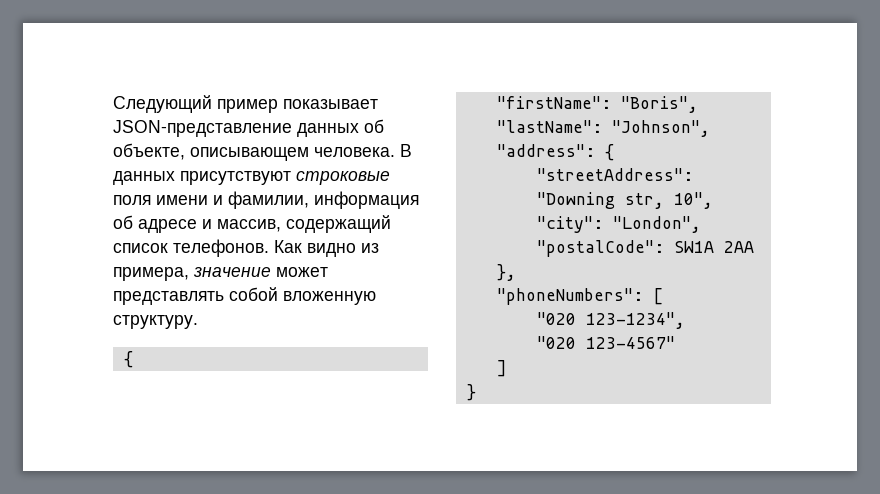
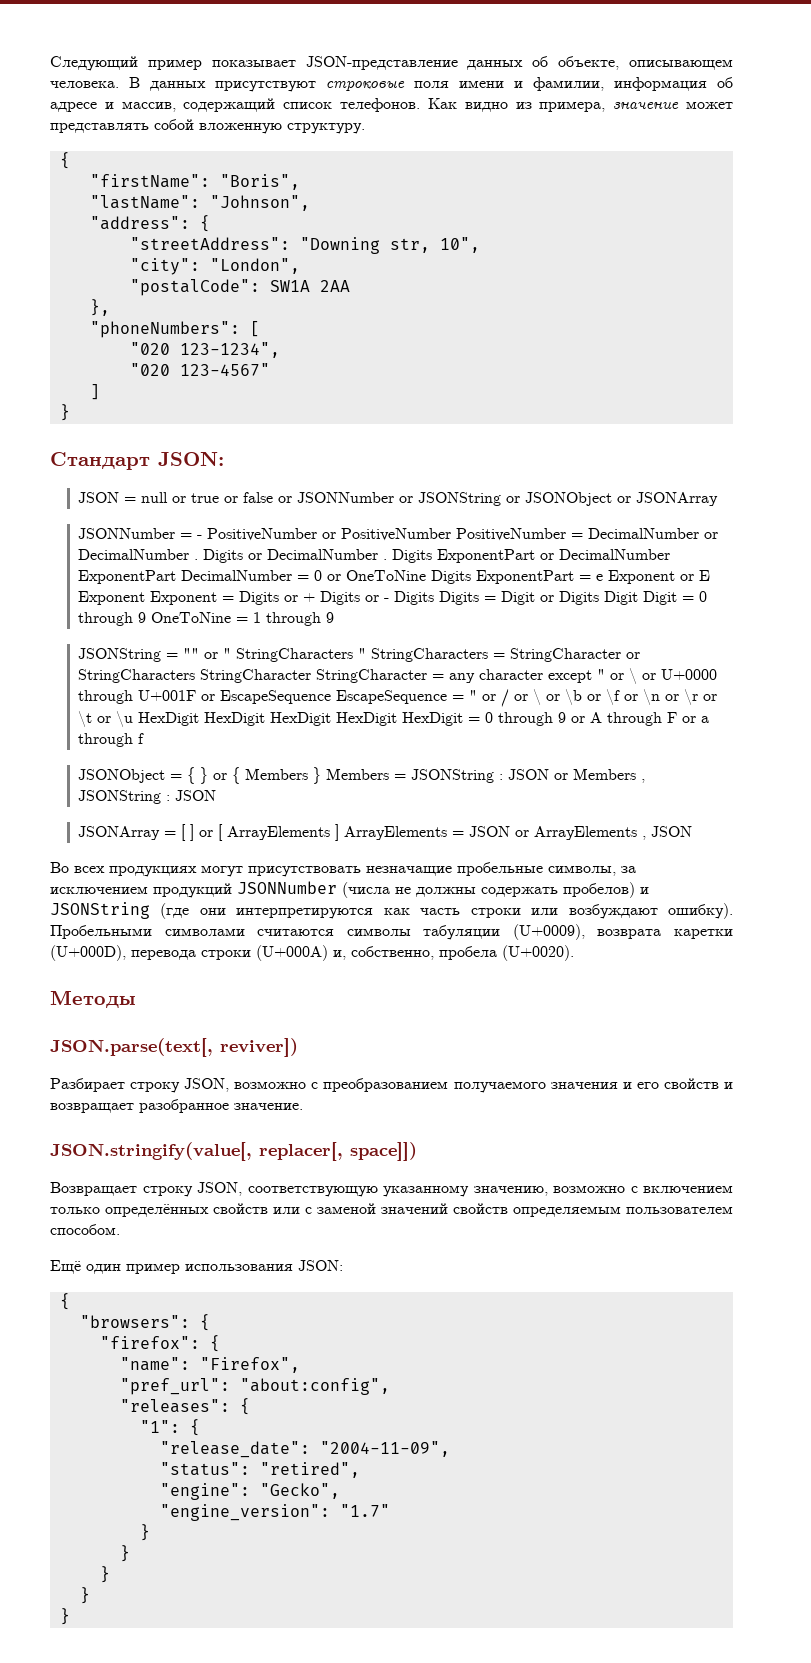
(476, 392) none -> [50,452,224,470] [78,492,719,506] [78,528,719,541] [78,549,671,563] [78,570,711,584] [78,591,708,605] [78,612,335,626] [78,648,641,662] [78,668,718,684] [78,689,718,707] [78,711,710,727] [78,733,145,747] [78,767,646,784] [78,790,217,804] [78,824,693,841] [50,862,636,877] [50,881,649,898] [50,902,734,919] [50,924,733,940] [50,945,574,961] [50,990,136,1008] [50,1038,298,1057] [50,1078,733,1093] [50,1099,303,1113] [50,1142,417,1161] [50,1182,733,1197] [50,1203,733,1217] [50,1224,120,1235] [50,1260,343,1274] [59,1293,70,1310] [79,1314,210,1331] [99,1335,220,1352] [119,1357,300,1373] [119,1378,390,1395] [119,1398,250,1415] [139,1419,200,1436] [159,1441,450,1458] [159,1462,360,1478] [159,1483,340,1500] [159,1504,390,1521] [139,1524,150,1541] [119,1545,130,1562] [99,1566,110,1583] [79,1587,90,1604] [59,1608,70,1625] // Стандарт JSON: // JSON = null or true or false or JSONNumber or JSONString or JSONObject or JSONArray // JSONNumber = - PositiveNumber or PositiveNumber PositiveNumber = DecimalNumber or DecimalNumber . Digits or DecimalNumber . Digits ExponentPart or DecimalNumber ExponentPart DecimalNumber = 0 or OneToNine Digits ExponentPart = e Exponent or E Exponent Exponent = Digits or + Digits or - Digits Digits = Digit or Digits Digit Digit = 0 through 9 OneToNine = 1 through 9 // JSONString = "" or " StringCharacters " StringCharacters = StringCharacter or StringCharacters StringCharacter StringCharacter = any character except " or \ or U+0000 through U+001F or EscapeSequence EscapeSequence = " or / or \ or \b or \f or \n or \r or \t or \u HexDigit HexDigit HexDigit HexDigit HexDigit = 0 through 9 or A through F or a through f // JSONObject = { } or { Members } Members = JSONString : JSON or Members , JSONString : JSON // JSONArray = [ ] or [ ArrayElements ] ArrayElements = JSON or ArrayElements , JSON // Во всех продукциях могут присутствовать незначащие пробельные символы, за исключением продукций JSONNumber (числа не должны содержать пробелов) и JSONString (где они интерпретируются как часть строки или возбуждают ошибку). Пробельными символами считаются символы табуляции (U+0009), возврата каретки (U+000D), перевода строки (U+000A) и, собственно, пробела (U+0020). // Методы // JSON.parse(text[, reviver]) // Разбирает строку JSON, возможно с преобразованием получаемого значения и его свойств и возвращает разобранное значение. // JSON.stringify(value[, replacer[, space]]) // Возвращает строку JSON, соответствующую указанному значению, возможно с включением только определённых свойств или с заменой значений свойств определяемым пользователем способом. // Ещё один пример использования JSON: // { // "browsers": { // "firefox": { // "name": "Firefox", // "pref_url": "about:config", // "releases": { // "1": { // "release_date": "2004-11-09", // "status": "retired", // "engine": "Gecko", // "engine_version": "1.7" // } // } // } // } // }

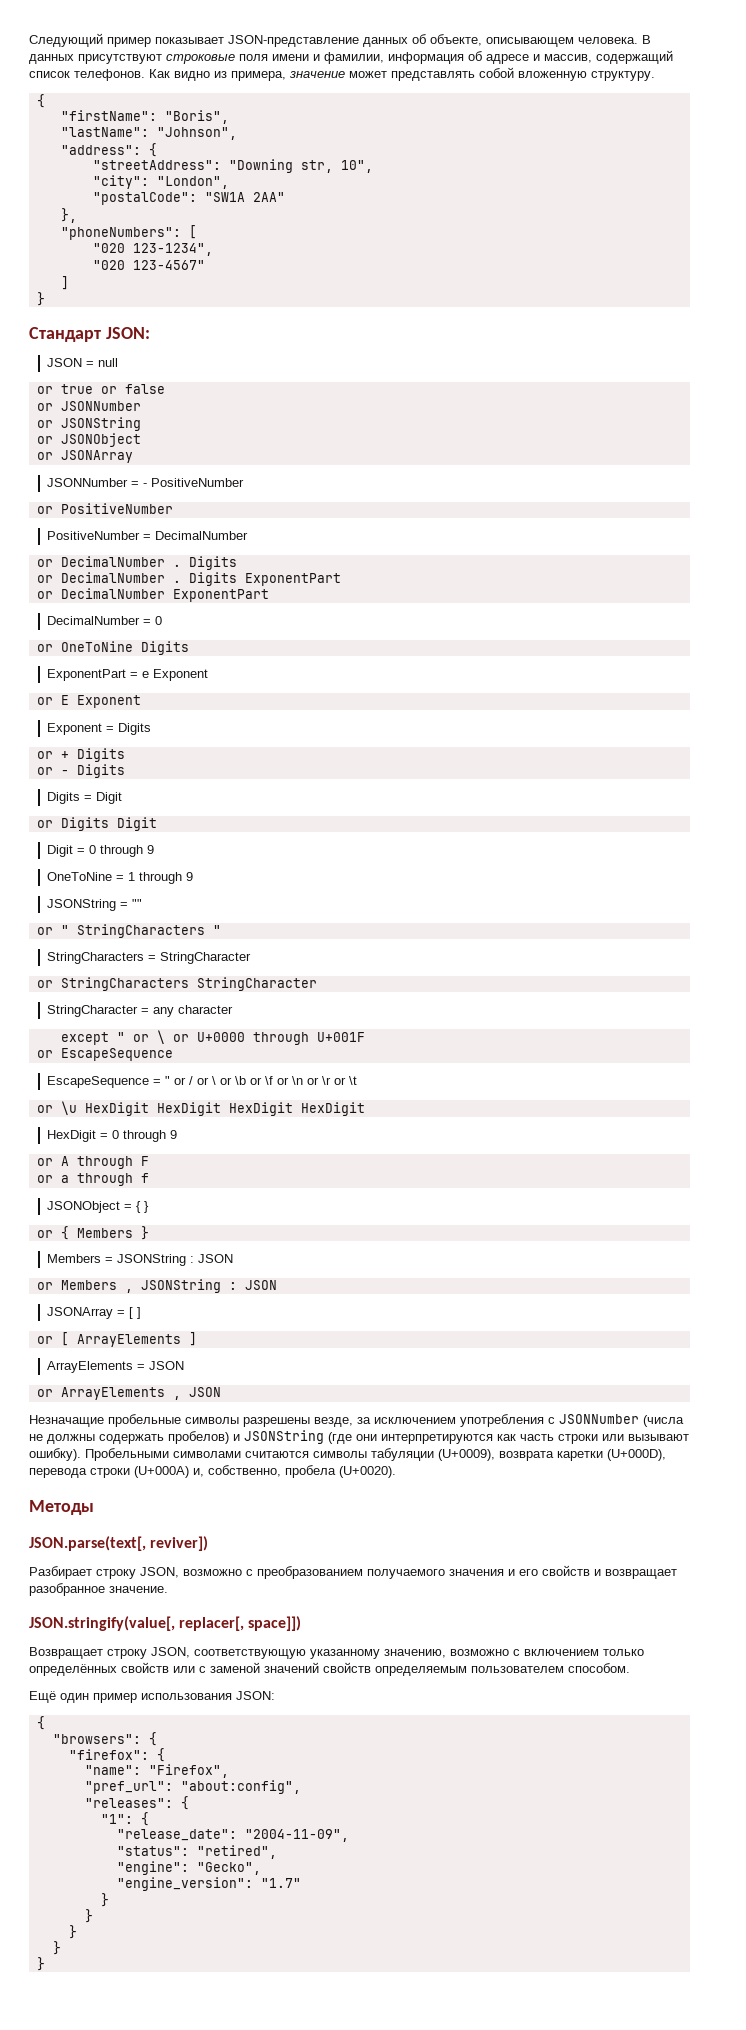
[269,280,350,292] SW1A 2AA -> [204,192,285,202] "SW1A 2AA"
(169, 497) none -> (118, 362) //
(274, 497) none -> (165, 389) //
(395, 497) none -> (141, 406) //
(502, 499) none -> (141, 424) //
(613, 499) none -> (141, 440) //
(318, 534) none -> (244, 482) //
(452, 534) none -> (173, 508) //
[704,532,719,539] [78,549,244,563] or DecimalNumber . Digits -> [36,556,237,570] // or DecimalNumber . Digits //
(536, 556) none -> (341, 579) //
(177, 577) none -> (269, 595) //
(323, 575) none -> (162, 620) //
(472, 577) none -> (189, 648) //
(676, 577) none -> (208, 675) //
(146, 598) none -> (141, 701) //
(280, 598) none -> (151, 729) //
(361, 598) none -> (125, 755) //
(435, 598) none -> (125, 771) //
(536, 598) none -> (122, 798) //
(639, 598) none -> (157, 824) //
(147, 617) none -> (154, 849) //
(200, 653) none -> (142, 903) //
(367, 653) none -> (221, 930) //
(622, 655) none -> (251, 958) //
(312, 676) none -> (317, 984) //
(544, 674) none -> (233, 1009) //
(197, 695) none -> (365, 1037) //
(332, 697) none -> (173, 1054) //
(93, 719) none -> (357, 1080) //
(398, 719) none -> (365, 1109) //
(567, 717) none -> (177, 1134) //
(678, 717) none -> (149, 1161) //
(209, 775) none -> (149, 1207) //
(322, 775) none -> (149, 1233) //
(550, 774) none -> (233, 1258) //
(195, 832) none -> (141, 1313) //
(340, 832) none -> (197, 1339) //
(511, 831) none -> (184, 1365) //
[50,862,636,877] [50,883,232,898] Во всех продукциях могут присутствовать незначащие пробельные символы, за исключением продукций -> [29,1414,555,1427] Незначащие пробельные символы разрешены везде, за исключением употребления с
[568,904,658,919] возбуждают -> [628,1434,689,1441] вызывают

